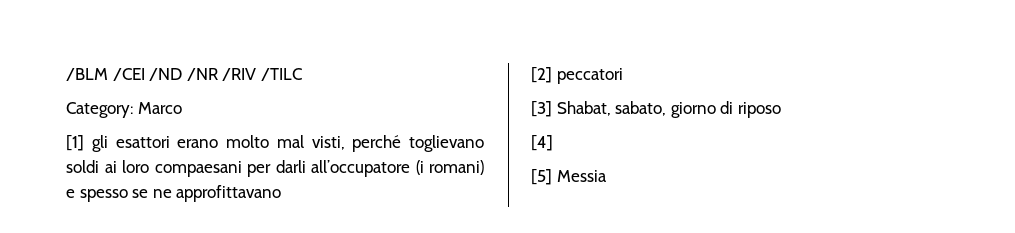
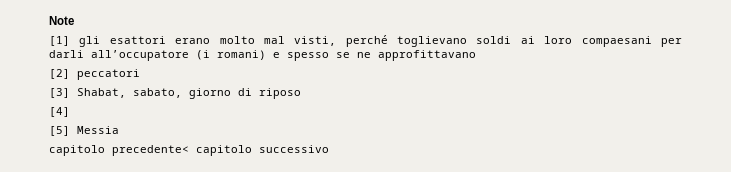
[66,68,302,81] [66,102,182,118] /BLM /CEI /ND /NR /RIV /TILC // Category: Marco -> [49,16,74,25] Note
(607, 176) none -> [49,145,329,156] // capitolo precedente< capitolo successivo

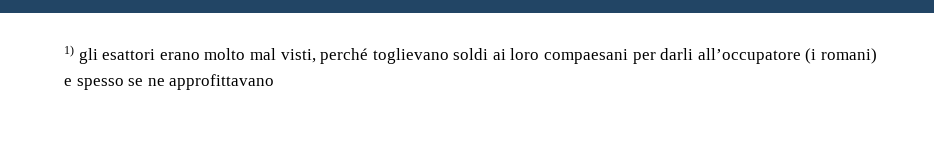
[49,16,74,25] [49,36,70,46] Note // [1] -> [64,45,74,57] 1)
[49,69,140,80] [49,88,301,99] [49,107,70,117] [49,126,119,136] [49,145,329,156] // [2] peccatori // [3] Shabat, sabato, giorno di riposo // [4] // [5] Messia // capitolo precedente< capitolo successivo -> (275, 82) none

